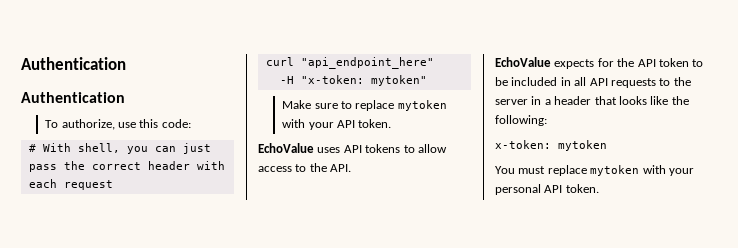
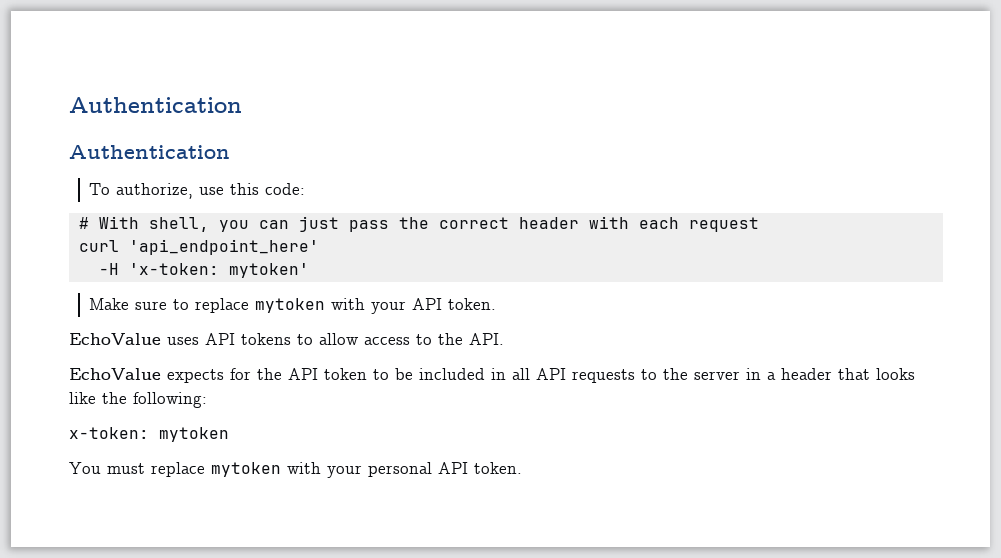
[300,57,434,69] "api_endpoint_here" -> [128,239,319,255] 'api_endpoint_here'
[300,75,427,86] "x-token: mytoken" -> [128,263,309,278] 'x-token: mytoken'

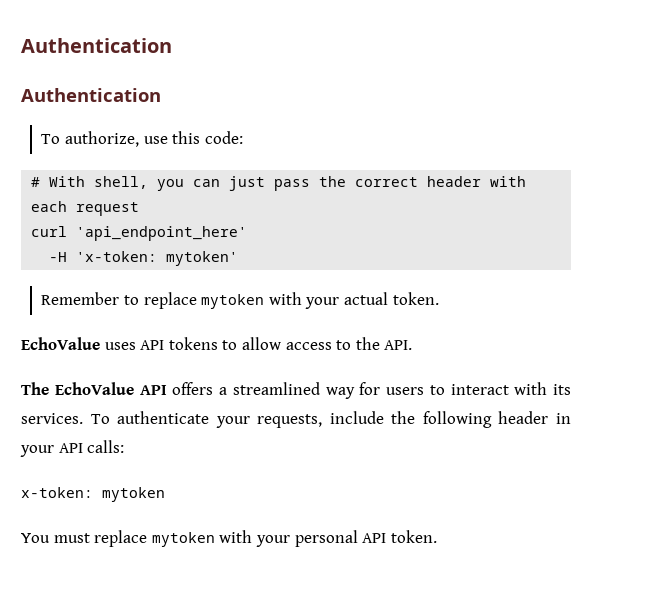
[89,298,168,310] Make sure -> [41,292,120,305] Remember
[412,298,443,310] API -> [343,292,388,305] actual
[69,368,915,383] [69,392,207,408] EchoValue expects for the API token to be included in all API requests to the server in a header that looks like the following: -> [21,382,571,399] [21,411,571,428] [20,440,125,457] The EchoValue API offers a streamlined way for users to interact with its services. To authenticate your requests, include the following header in your API calls:

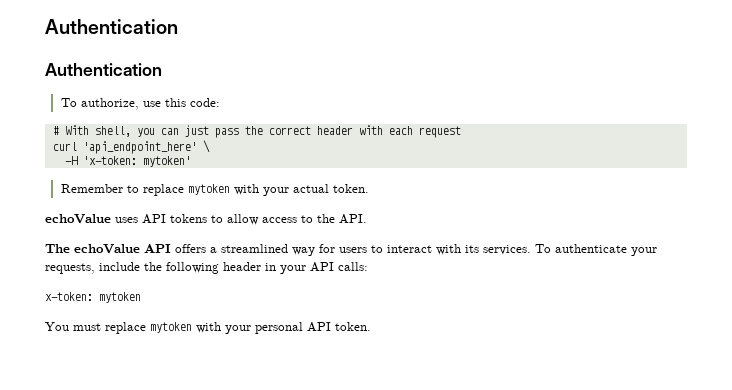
(248, 233) none -> [202,140,210,153] \
[21,337,100,350] EchoValue -> [45,214,111,224] echoValue
[54,382,134,395] EchoValue -> [74,244,140,254] echoValue

